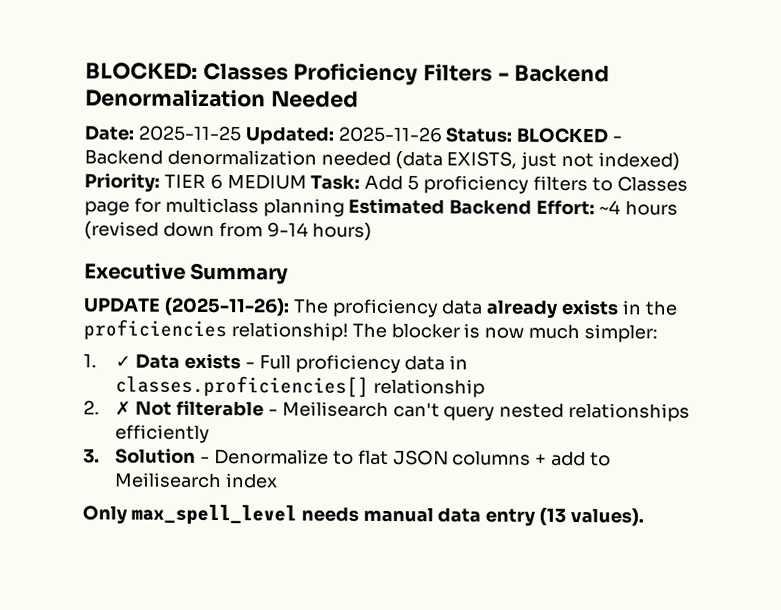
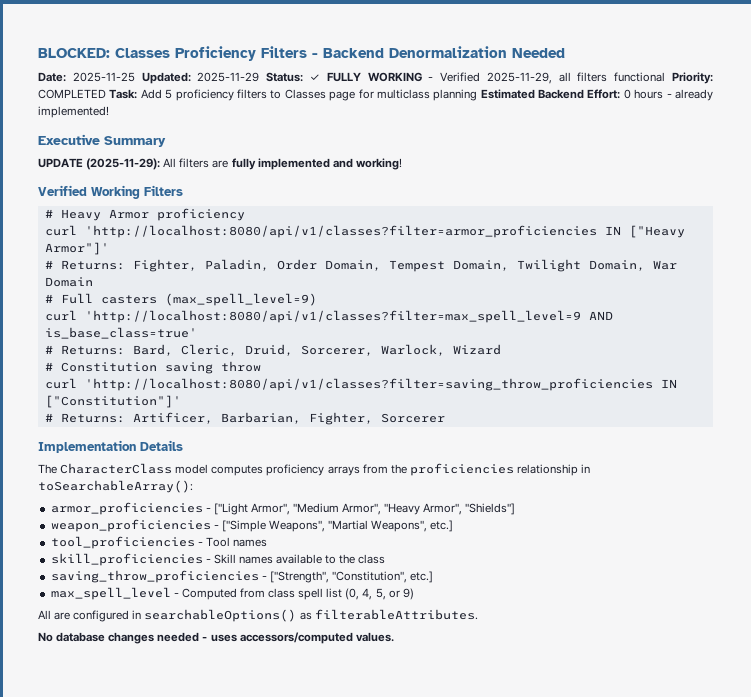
[337,126,623,144] [84,149,681,171] [84,173,307,192] 2025-11-26 Status: BLOCKED - Backend denormalization needed (data EXISTS, just not indexed) Priority: TIER 6 MEDIUM -> [197,72,714,84] [38,89,106,99] 2025-11-29 Status: ✓ FULLY WORKING - Verified 2025-11-29, all filters functional Priority: COMPLETED
[599,200,678,216] [84,221,373,241] [84,262,290,285] [83,297,678,318] [83,319,659,343] [83,353,469,374] [115,375,486,398] [83,400,691,422] [115,424,211,443] [83,448,612,467] [114,472,279,489] [82,503,645,527] ~4 hours (revised down from 9-14 hours) // Executive Summary // UPDATE (2025-11-26): The proficiency data already exists in the proficiencies relationship! The blocker is now much simpler: // 1. ✓ Data exists - Full proficiency data in classes.proficiencies[] relationship // 2. ✗ Not filterable - Meilisearch can't query nested relationships efficiently // 3. Solution - Denormalize to flat JSON columns + add to Meilisearch index // Only max_spell_level needs manual data entry (13 values). -> [623,89,713,101] [38,106,109,118] [38,134,166,147] [38,158,402,170] [38,185,183,199] [44,208,245,221] [44,225,685,238] [44,242,109,255] [44,259,677,272] [44,277,93,287] [44,293,317,306] [44,310,613,323] [44,327,197,339] [44,344,501,356] [44,361,261,374] [44,378,677,391] [44,395,181,408] [44,412,445,425] [38,440,183,453] [38,463,591,476] [38,480,193,493] [50,502,516,515] [50,519,454,532] [50,536,267,549] [50,553,386,566] [50,570,434,583] [50,587,414,600] [38,609,478,622] [38,632,394,644] 0 hours - already implemented! // Executive Summary // UPDATE (2025-11-29): All filters are fully implemented and working! // Verified Working Filters // # Heavy Armor proficiency // curl 'http://localhost:8080/api/v1/classes?filter=armor_proficiencies IN ["Heavy Armor"]' // # Returns: Fighter, Paladin, Order Domain, Tempest Domain, Twilight Domain, War Domain // # Full casters (max_spell_level=9) // curl 'http://localhost:8080/api/v1/classes?filter=max_spell_level=9 AND is_base_class=true' // # Returns: Bard, Cleric, Druid, Sorcerer, Warlock, Wizard // # Constitution saving throw // curl 'http://localhost:8080/api/v1/classes?filter=saving_throw_proficiencies IN ["Constitution"]' // # Returns: Artificer, Barbarian, Fighter, Sorcerer // Implementation Details // The CharacterClass model computes proficiency arrays from the proficiencies relationship in toSearchableArray(): // armor_proficiencies - ["Light Armor", "Medium Armor", "Heavy Armor", "Shields"] // weapon_proficiencies - ["Simple Weapons", "Martial Weapons", etc.] // tool_proficiencies - Tool names // skill_proficiencies - Skill names available to the class // saving_throw_proficiencies - ["Strength", "Constitution", etc.] // max_spell_level - Computed from class spell list (0, 4, 5, or 9) // All are configured in searchableOptions() as filterableAttributes. // No database changes needed - uses accessors/computed values.

